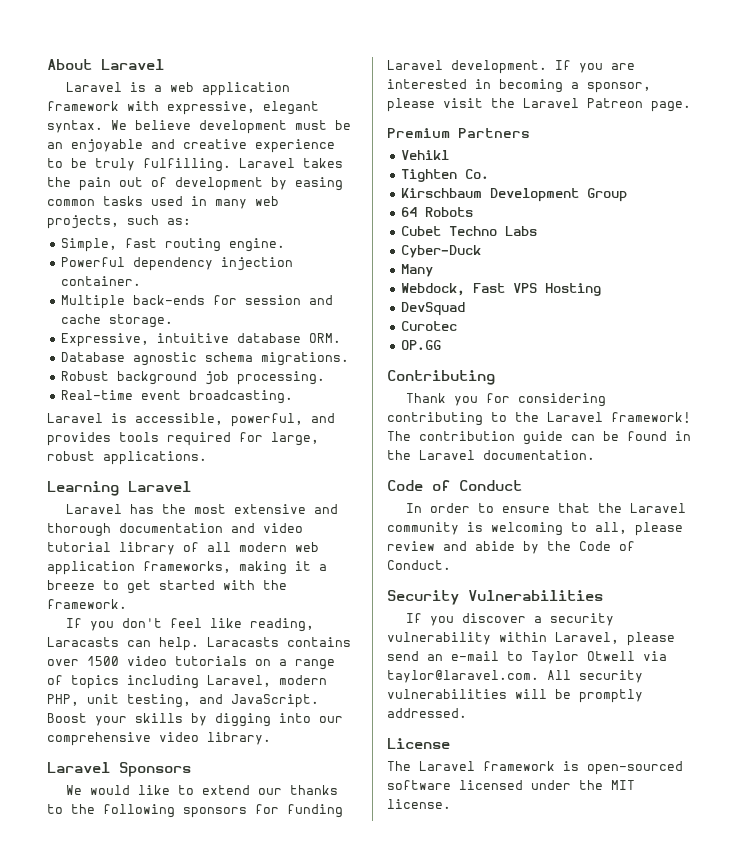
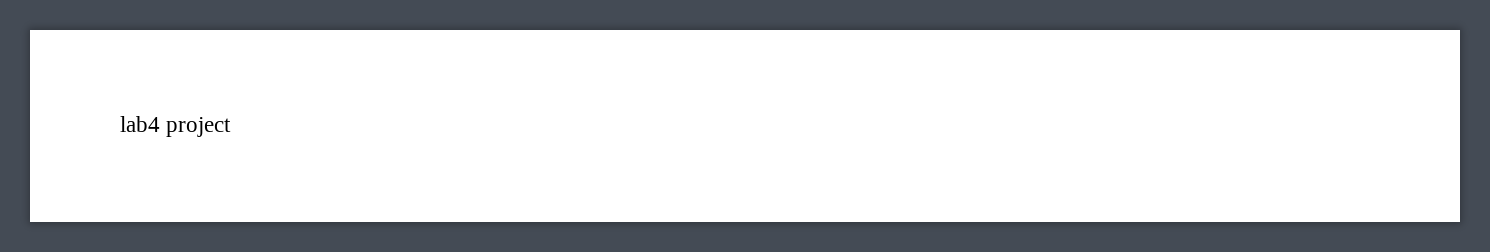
[47,59,164,70] [65,82,290,96] [47,101,319,115] [47,120,351,134] [47,139,335,153] [47,158,343,172] [47,177,343,191] [47,196,279,209] [47,215,191,229] [60,238,285,252] [60,257,293,271] [60,276,141,286] [60,295,333,309] [60,314,173,328] [60,333,341,347] [60,352,349,366] [60,371,325,385] [60,390,293,404] [47,413,335,427] [47,432,319,446] [47,451,207,465] [47,481,191,496] [65,504,338,514] [47,523,303,537] [47,542,319,555] [47,561,327,575] [47,580,287,594] [47,599,127,609] [65,618,314,632] [47,637,351,651] [47,656,335,670] [47,675,327,689] [47,694,319,708] [47,713,343,727] [47,732,271,746] [47,762,191,777] [65,785,338,795] [47,804,343,818] [387,60,635,74] [387,79,651,93] [387,98,691,112] [387,128,530,138] [400,150,449,160] [400,169,489,182] [400,188,627,202] [400,207,473,217] [400,226,537,236] [400,245,481,258] [400,264,433,277] [400,283,601,296] [400,302,465,316] [400,321,457,331] [400,340,441,350] [387,370,495,385] [405,393,606,407] [387,412,691,426] [387,431,691,445] [387,450,595,460] [387,480,522,491] [405,503,686,513] [387,522,683,536] [387,541,635,554] [387,560,451,570] [387,590,603,605] [405,613,614,626] [387,632,675,646] [387,651,667,664] [387,670,643,683] [387,689,643,703] [387,708,467,718] [387,738,450,749] [387,761,683,775] [387,780,635,790] [387,799,451,809] About Laravel // Laravel is a web application framework with expressive, elegant syntax. We believe development must be an enjoyable and creative experience to be truly fulfilling. Laravel takes the pain out of development by easing common tasks used in many web projects, such as: // Simple, fast routing engine. // Powerful dependency injection container. // Multiple back-ends for session and cache storage. // Expressive, intuitive database ORM. // Database agnostic schema migrations. // Robust background job processing. // Real-time event broadcasting. // Laravel is accessible, powerful, and provides tools required for large, robust applications. // Learning Laravel // Laravel has the most extensive and thorough documentation and video tutorial library of all modern web application frameworks, making it a breeze to get started with the framework. // If you don't feel like reading, Laracasts can help. Laracasts contains over 1500 video tutorials on a range of topics including Laravel, modern PHP, unit testing, and JavaScript. Boost your skills by digging into our comprehensive video library. // Laravel Sponsors // We would like to extend our thanks to the following sponsors for funding Laravel development. If you are interested in becoming a sponsor, please visit the Laravel Patreon page. // Premium Partners // Vehikl // Tighten Co. // Kirschbaum Development Group // 64 Robots // Cubet Techno Labs // Cyber-Duck // Many // Webdock, Fast VPS Hosting // DevSquad // Curotec // OP.GG // Contributing // Thank you for considering contributing to the Laravel framework! The contribution guide can be found in the Laravel documentation. // Code of Conduct // In order to ensure that the Laravel community is welcoming to all, please review and abide by the Code of Conduct. // Security Vulnerabilities // If you discover a security vulnerability within Laravel, please send an e-mail to Taylor Otwell via taylor@laravel.com. All security vulnerabilities will be promptly addressed. // License // The Laravel framework is open-sourced software licensed under the MIT license. -> [120,116,232,137] lab4 project

